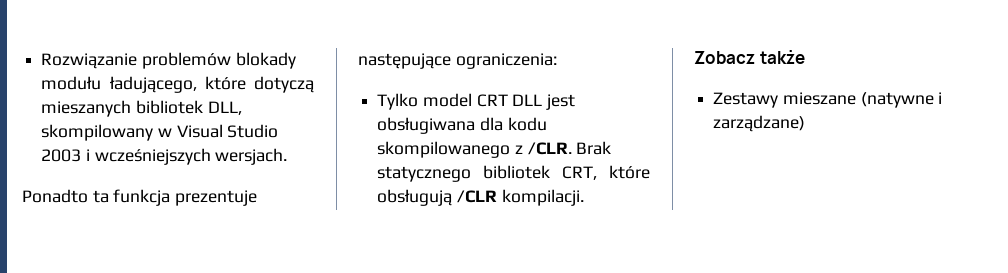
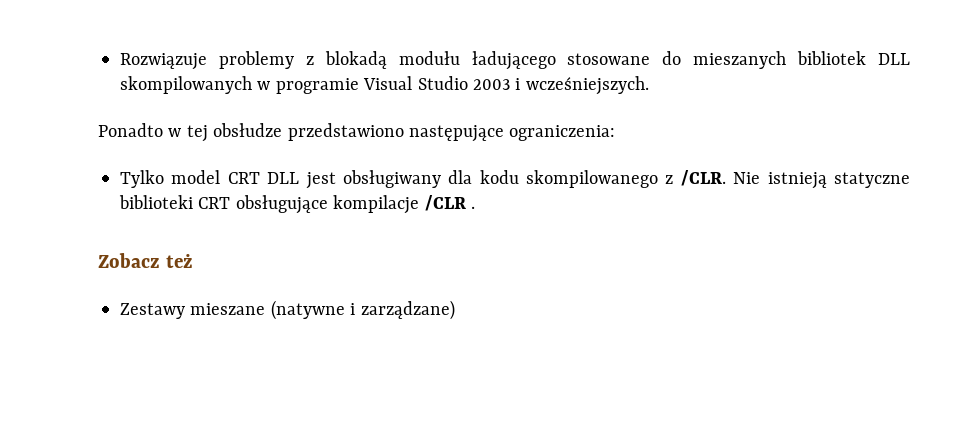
[41,52,296,69] [41,76,314,93] [41,100,242,117] [41,124,172,141] Rozwiązanie problemów blokady modułu ładującego, które dotyczą mieszanych bibliotek DLL, skompilowany w -> [120,51,910,70] [120,76,359,94] Rozwiązuje problemy z blokadą modułu ładującego stosowane do mieszanych bibliotek DLL skompilowanych w programie
[94,148,288,165] wcześniejszych wersjach. -> [525,76,649,95] wcześniejszych.
[92,189,258,206] ta funkcja prezentuje -> [168,123,404,142] w tej obsłudze przedstawiono
[377,117,476,134] obsługiwana -> [342,170,441,188] obsługiwany
[576,141,612,155] [377,165,650,182] [377,189,584,206] Brak statycznego bibliotek CRT, które obsługują /CLR kompilacji. -> [733,172,910,189] [119,195,475,214] Nie istnieją statyczne biblioteki CRT obsługujące kompilacje /CLR .
[759,50,805,64] także -> [165,254,193,268] też

